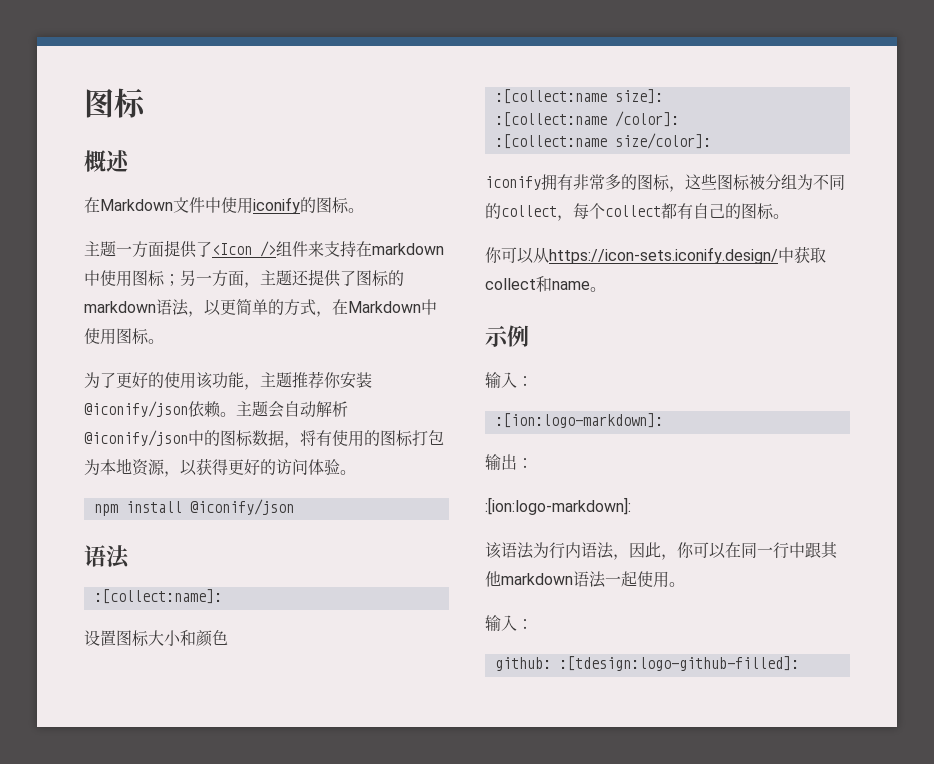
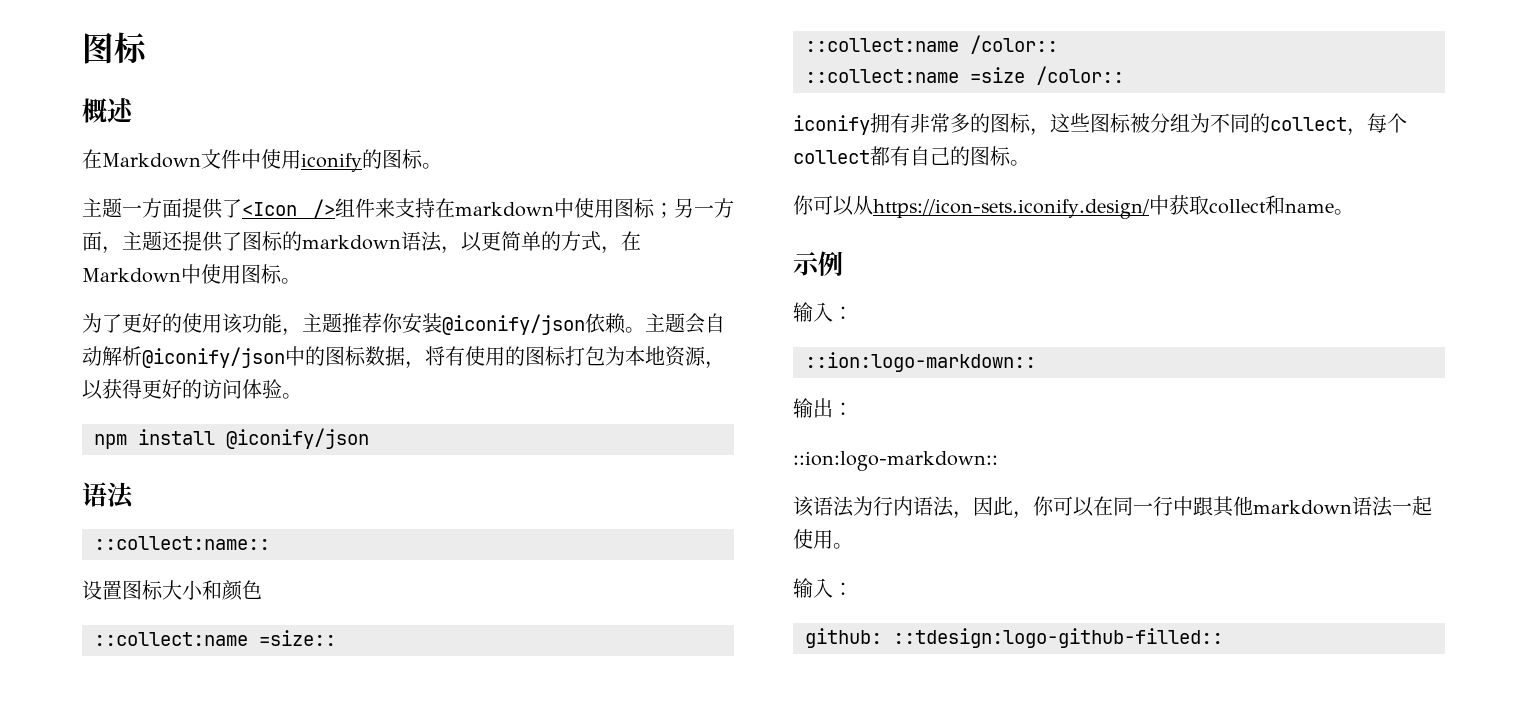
[93,589,222,604] :[collect:name]: -> [94,536,270,550] ::collect:name::
[494,89,663,104] [494,111,679,127] [494,133,711,149] :[collect:name size]: // :[collect:name /color]: // :[collect:name size/color]: -> [94,630,336,646] [805,35,1058,54] [805,66,1124,85] ::collect:name =size:: // ::collect:name /color:: // ::collect:name =size /color::
[494,413,663,428] :[ion:logo-markdown]: -> [805,352,1036,372] ::ion:logo-markdown::
[485,497,631,515] :[ion:logo-markdown]: -> [793,451,998,471] ::ion:logo-markdown::
[558,656,799,671] :[tdesign:logo-github-filled]: -> [893,628,1223,648] ::tdesign:logo-github-filled::

